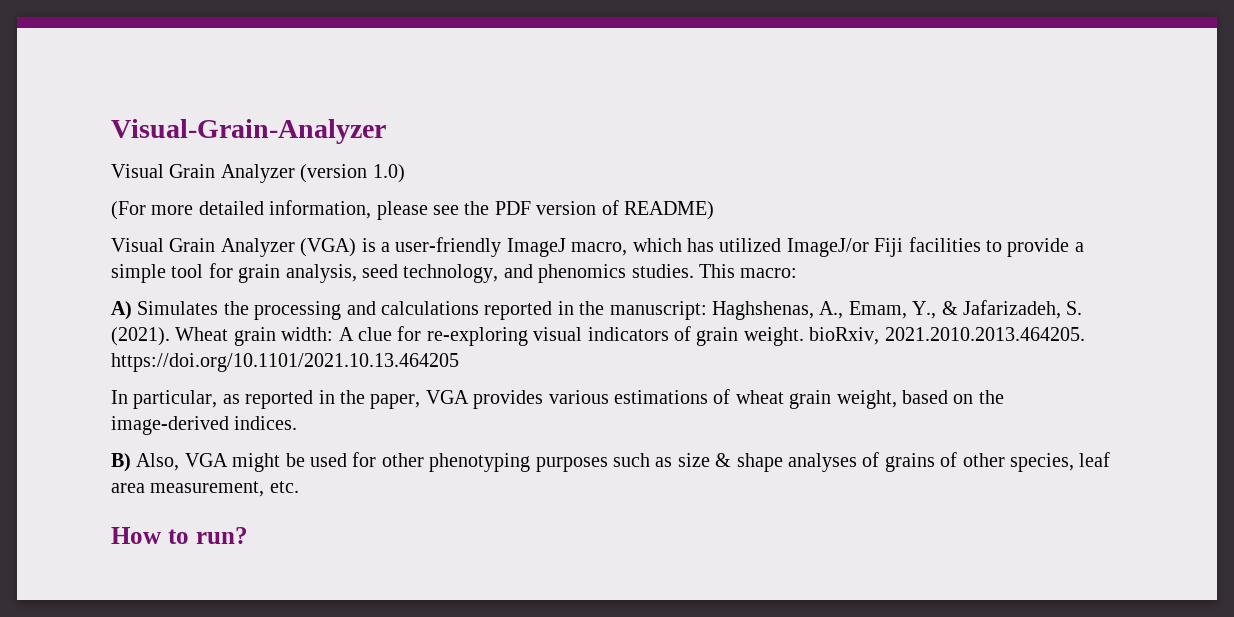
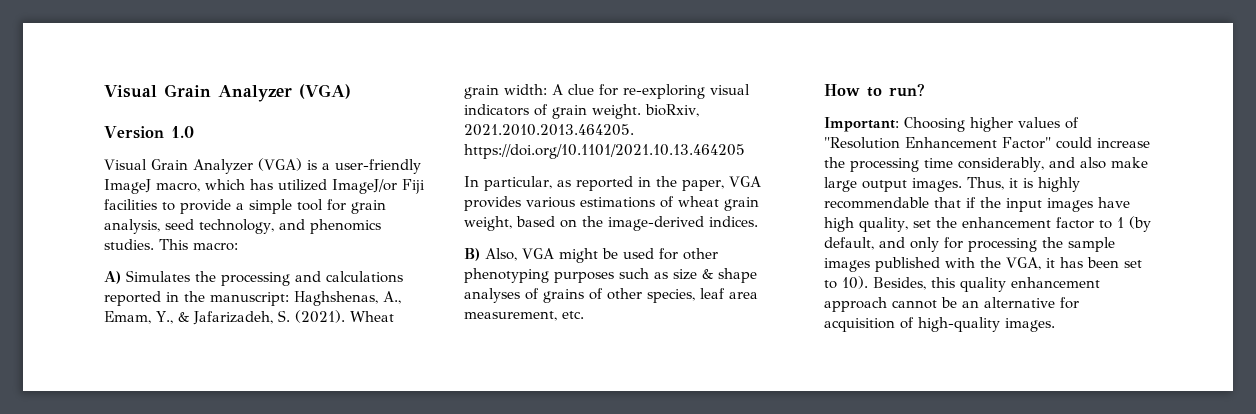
[111,119,386,144] [111,164,405,183] [111,200,714,220] Visual-Grain-Analyzer // Visual Grain Analyzer (version 1.0) // (For more detailed information, please see the PDF version of README) -> [104,84,351,102] [104,126,194,139] Visual Grain Analyzer (VGA) // Version 1.0
(248, 535) none -> [824,117,1079,132] [824,137,1150,149] [824,157,1148,172] [824,177,1080,192] [824,197,1130,212] [824,216,1151,232] [824,237,1115,252] [824,257,1142,272] [824,276,1100,292] [824,297,1079,312] [824,317,1055,332] // Important: Choosing higher values of "Resolution Enhancement Factor" could increase the processing time considerably, and also make large output images. Thus, it is highly recommendable that if the input images have high quality, set the enhancement factor to 1 (by default, and only for processing the sample images published with the VGA, it has been set to 10). Besides, this quality enhancement approach cannot be an alternative for acquisition of high-quality images.

